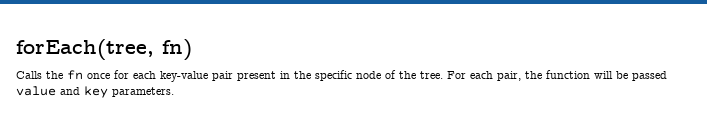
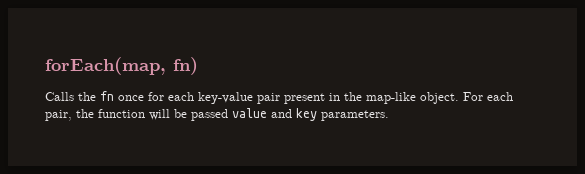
[16,39,154,60] forEach(tree, -> [45,57,166,75] forEach(map,
[315,70,443,81] specific node of the tree. -> [366,92,459,104] map-like object.

